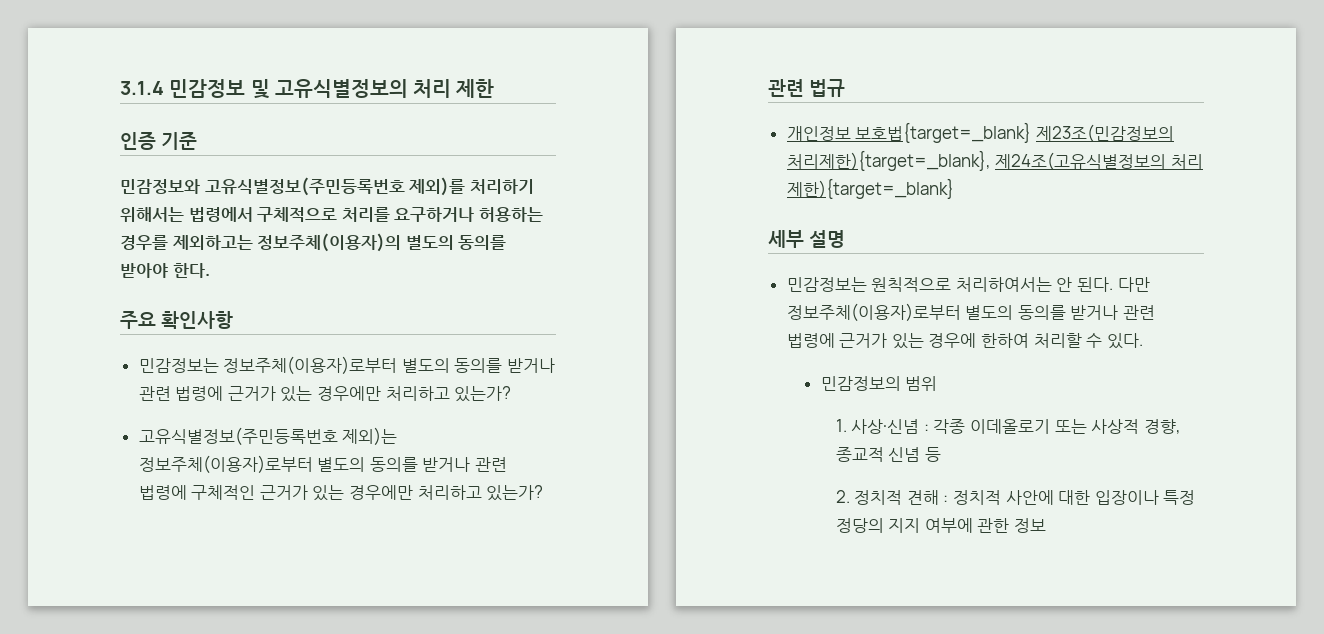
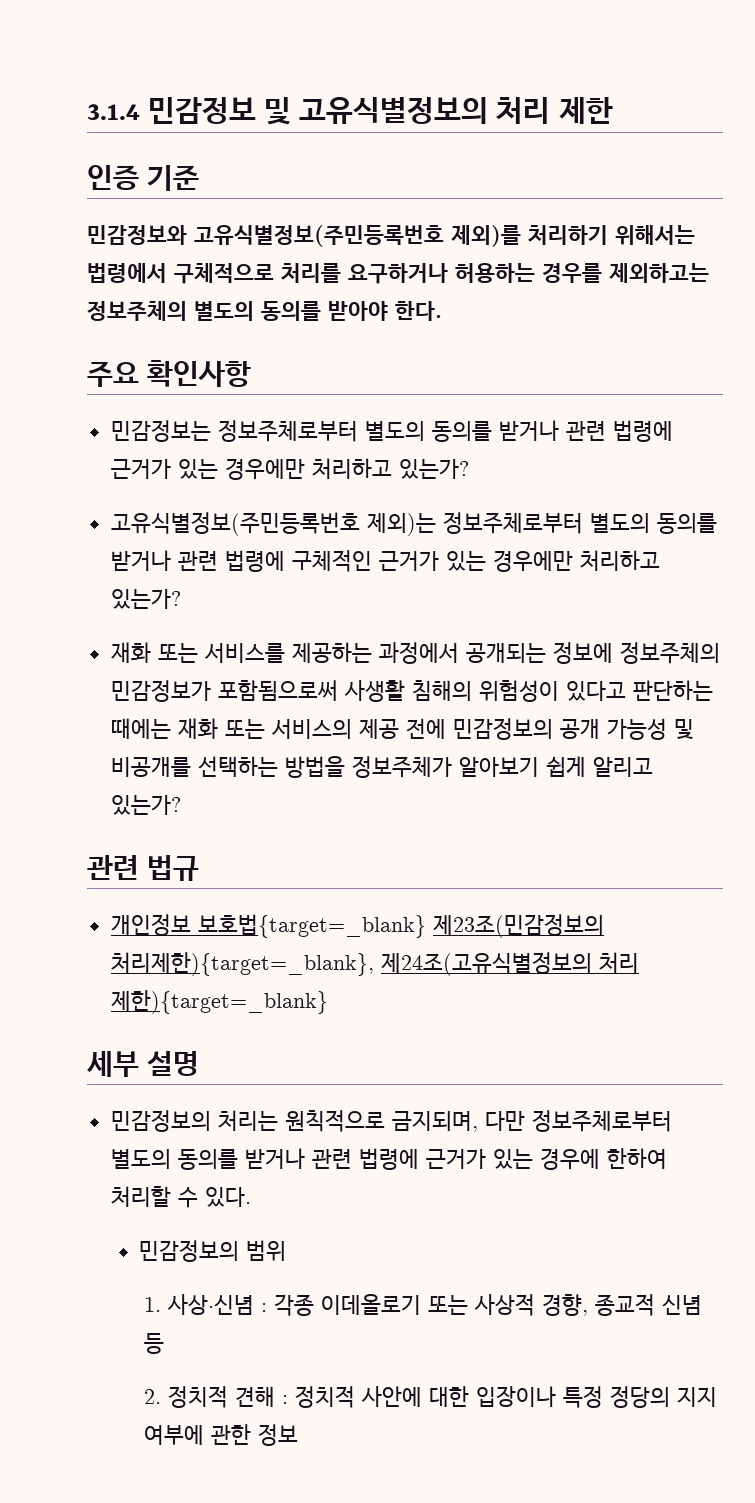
[257,233,402,252] 정보주체(이용자)의 -> [87,301,187,321] 정보주체의
[223,356,398,375] 정보주체(이용자)로부터 -> [217,420,358,442] 정보주체로부터
[138,455,313,474] 정보주체(이용자)로부터 -> [442,512,583,534] 정보주체로부터
(544, 493) none -> [110,642,720,664] [110,680,713,702] [110,718,694,740] [110,756,653,778] [110,795,181,815] // 재화 또는 서비스를 제공하는 과정에서 공개되는 정보에 정보주체의 민감정보가 포함됨으로써 사생활 침해의 위험성이 있다고 판단하는 때에는 재화 또는 서비스의 제공 전에 민감정보의 공개 가능성 및 비공개를 선택하는 방법을 정보주체가 알아보기 쉽게 알리고 있는가?
[786,277,1150,292] [786,303,961,322] 민감정보는 원칙적으로 처리하여서는 안 된다. 다만 정보주체(이용자)로부터 -> [110,1110,672,1132] 민감정보의 처리는 원칙적으로 금지되며, 다만 정보주체로부터

